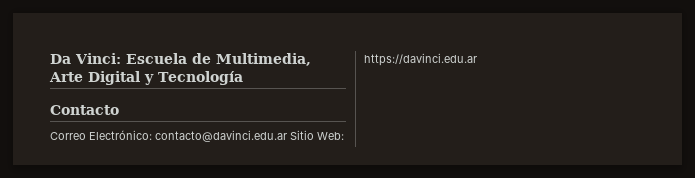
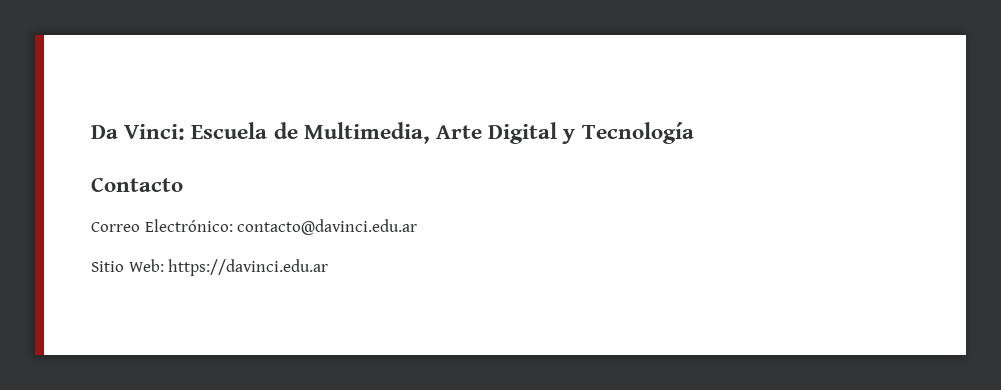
(287, 136) none -> (418, 227) //

